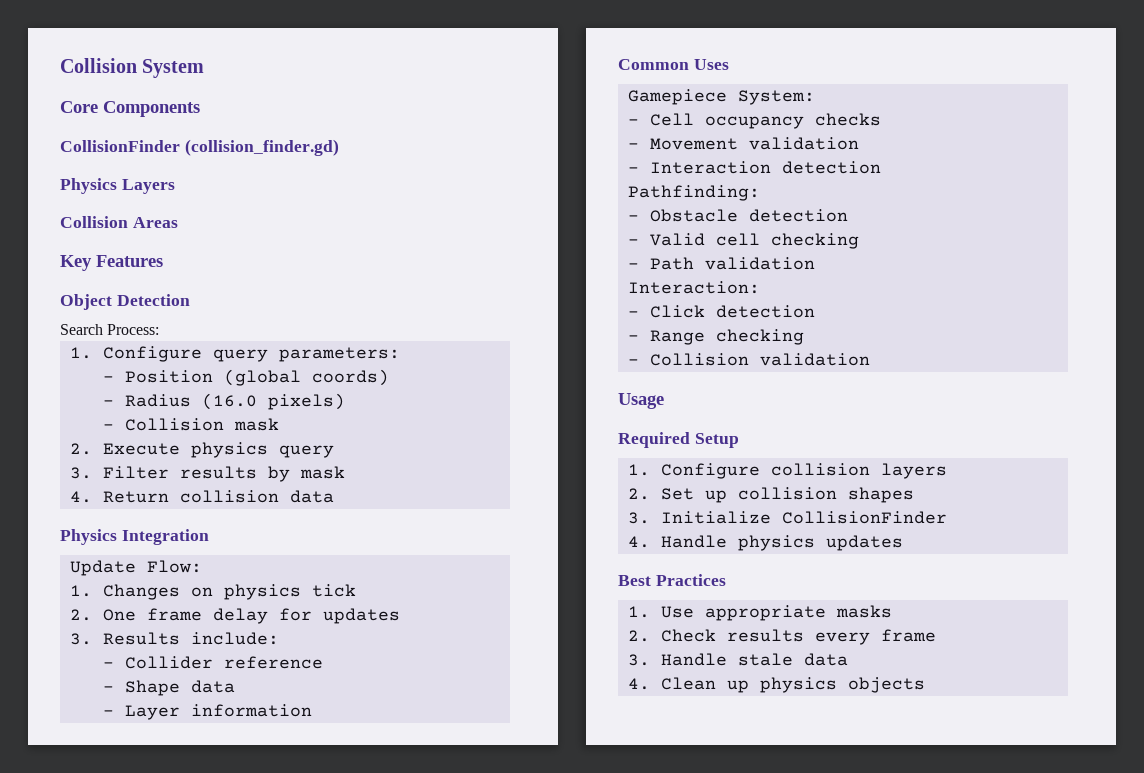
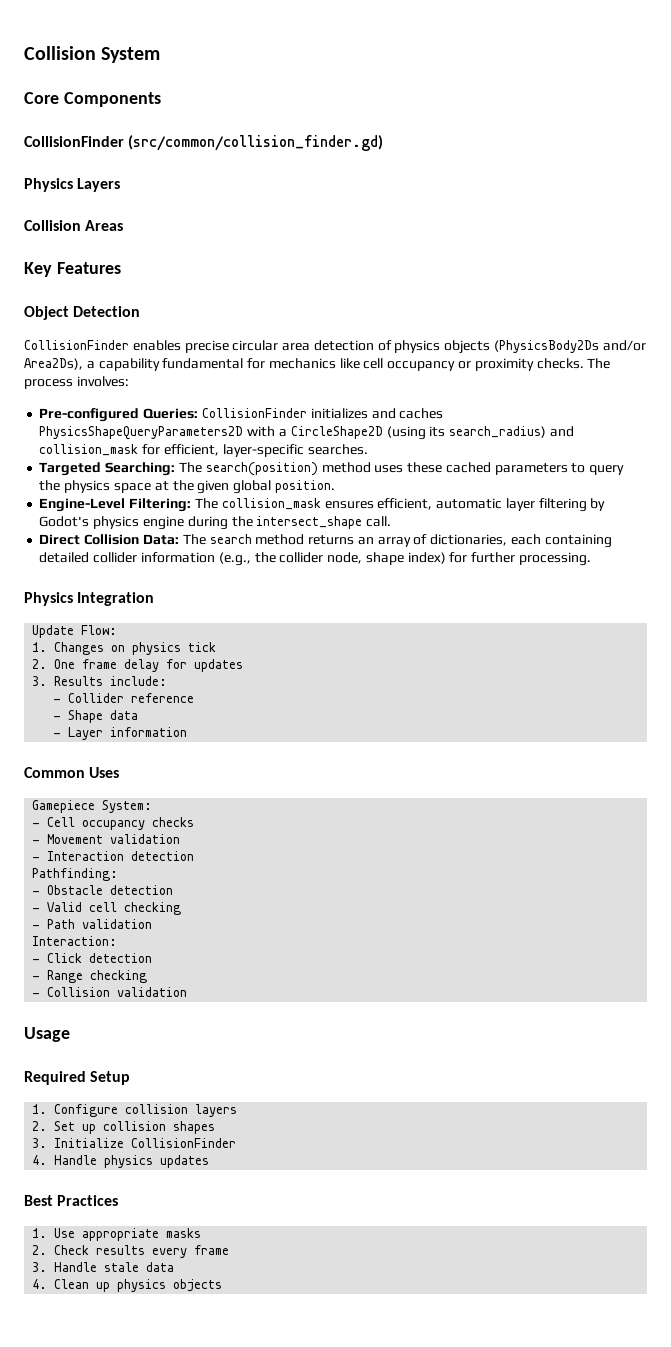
[184,139,339,156] (collision_finder.gd) -> [128,135,384,151] (src/common/collision_finder.gd)
[60,324,160,335] [69,346,400,362] [102,369,389,386] [102,393,345,410] [102,418,279,431] [69,442,334,458] [69,466,345,482] [69,490,334,503] Search Process: // 1. Configure query parameters: // - Position (global coords) // - Radius (16.0 pixels) // - Collision mask // 2. Execute physics query // 3. Filter results by mask // 4. Return collision data -> [24,340,646,354] [24,358,611,371] [24,376,129,389] [39,408,444,422] [39,426,574,440] [39,444,368,457] [39,462,625,476] [39,480,335,494] [39,498,606,512] [39,516,392,530] [39,534,612,548] [39,552,591,566] CollisionFinder enables precise circular area detection of physics objects (PhysicsBody2Ds and/or Area2Ds), a capability fundamental for mechanics like cell occupancy or proximity checks. The process involves: // Pre-configured Queries: CollisionFinder initializes and caches PhysicsShapeQueryParameters2D with a CircleShape2D (using its search_radius) and collision_mask for efficient, layer-specific searches. // Targeted Searching: The search(position) method uses these cached parameters to query the physics space at the given global position. // Engine-Level Filtering: The collision_mask ensures efficient, automatic layer filtering by Godot's physics engine during the intersect_shape call. // Direct Collision Data: The search method returns an array of dictionaries, each containing detailed collider information (e.g., the collider node, shape index) for further processing.

